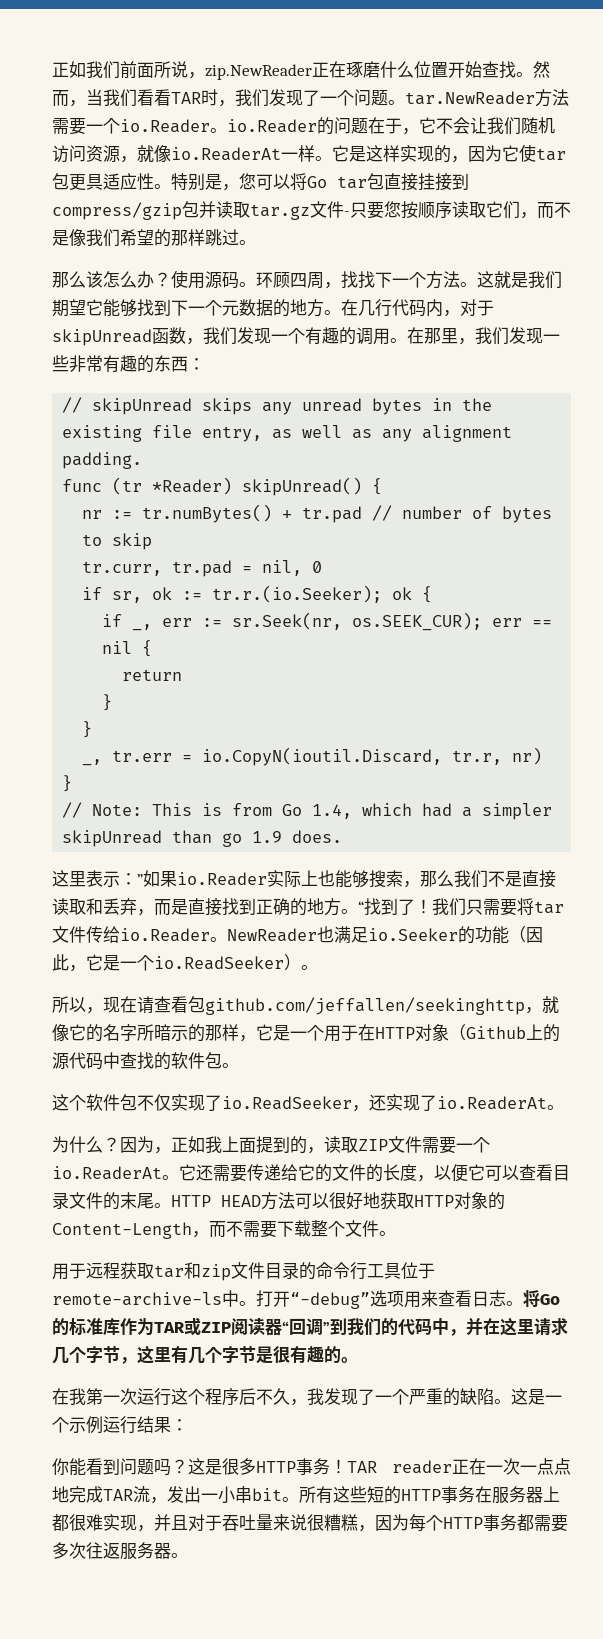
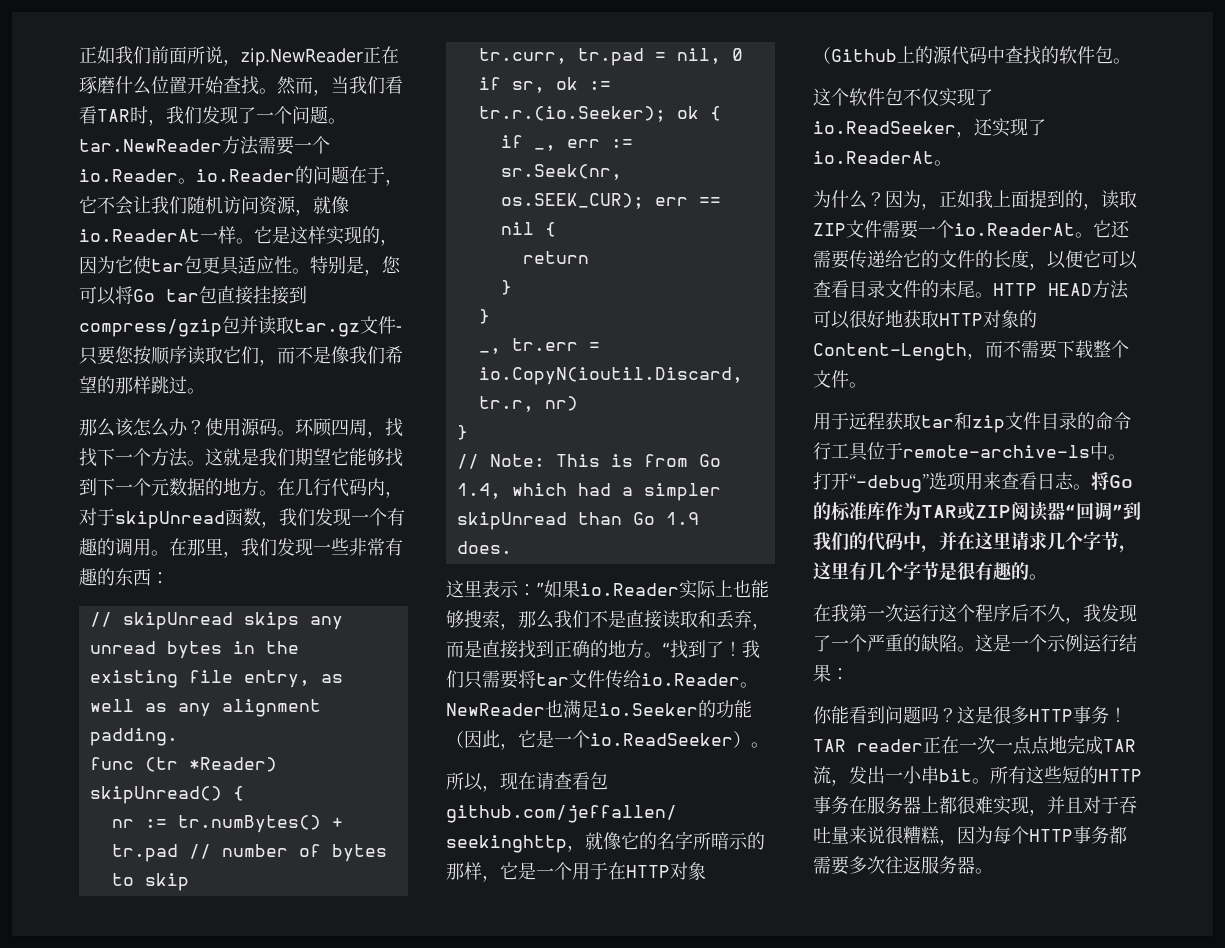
[222,833,243,847] go -> [632,512,655,525] Go

